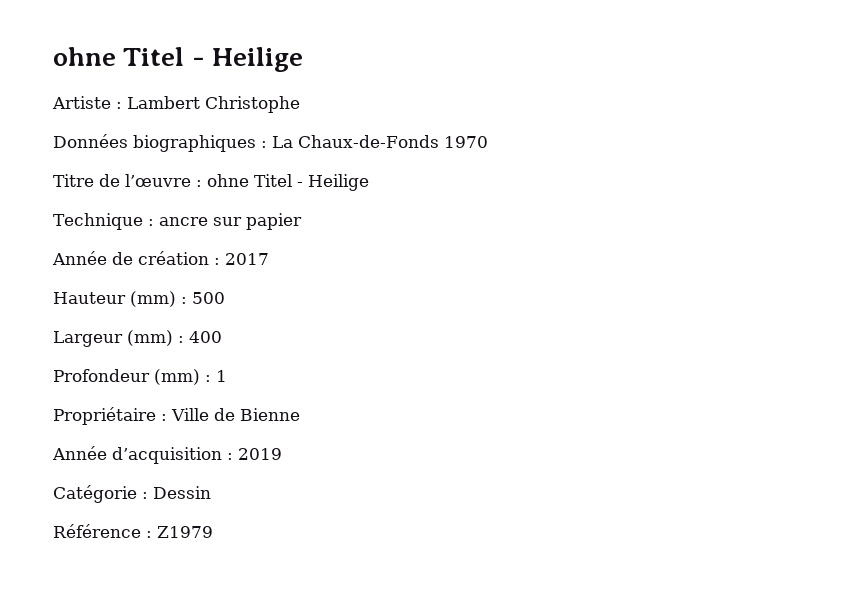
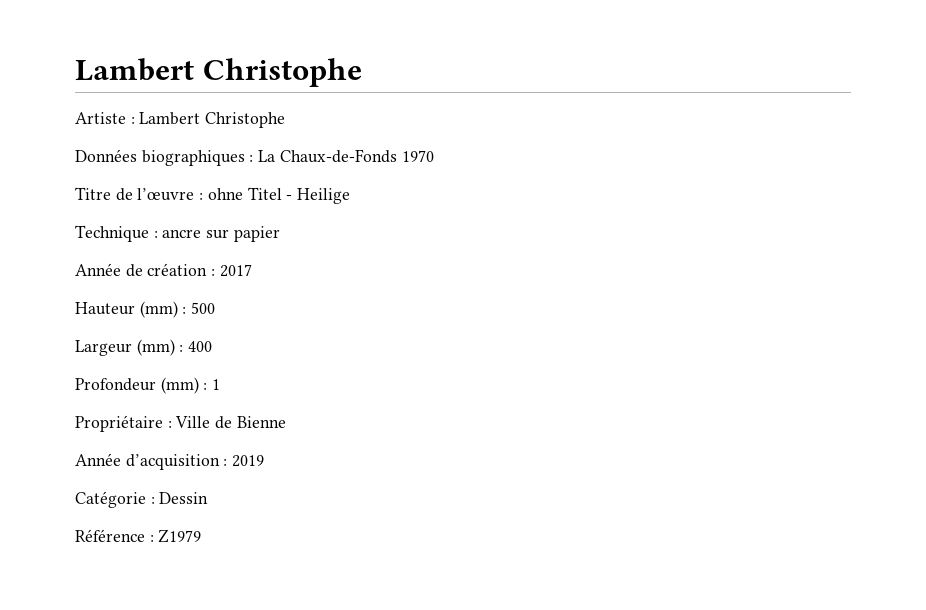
[53,47,304,72] ohne Titel - Heilige -> [75,58,362,87] Lambert Christophe

